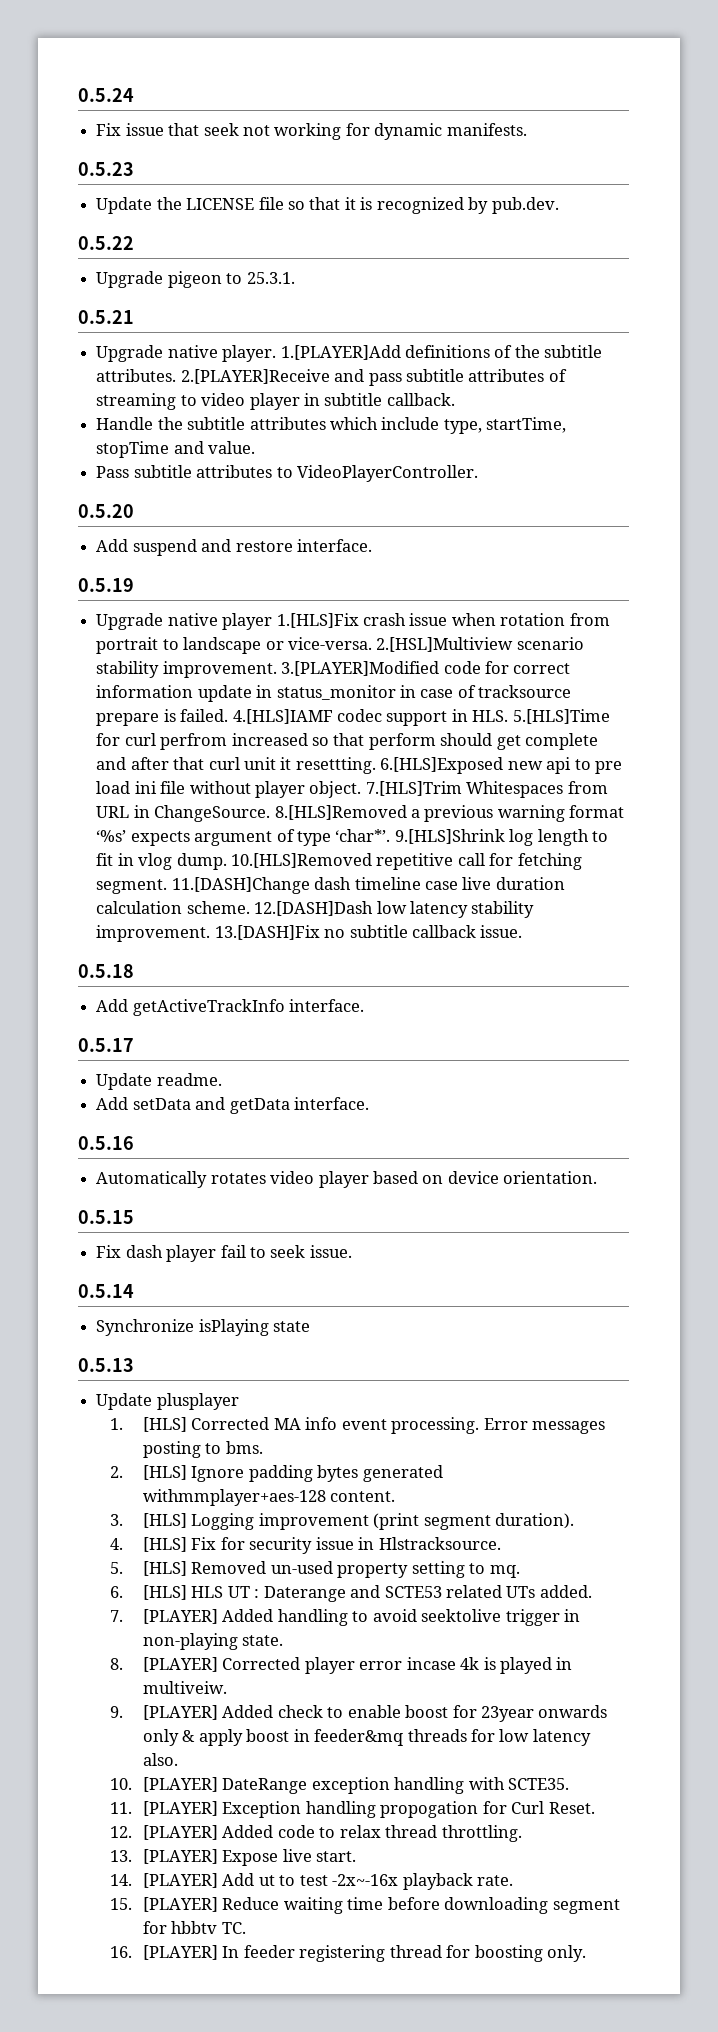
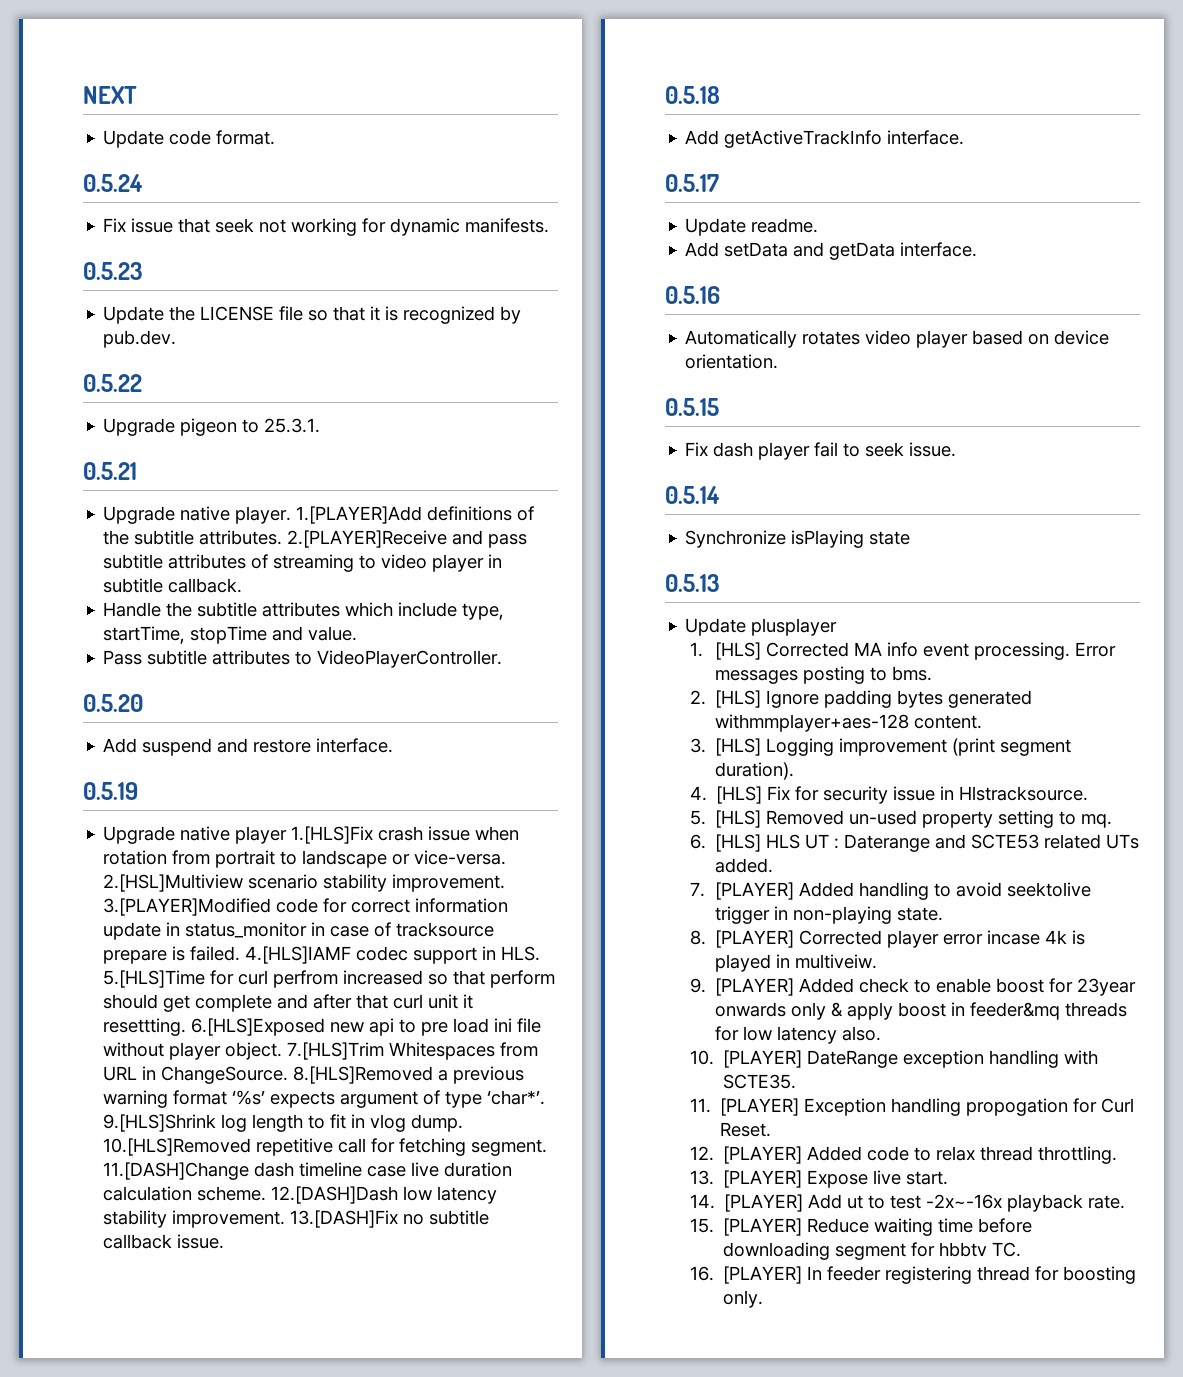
(78, 95) none -> [83,86,137,104] [103,130,276,148] NEXT // Update code format. //

